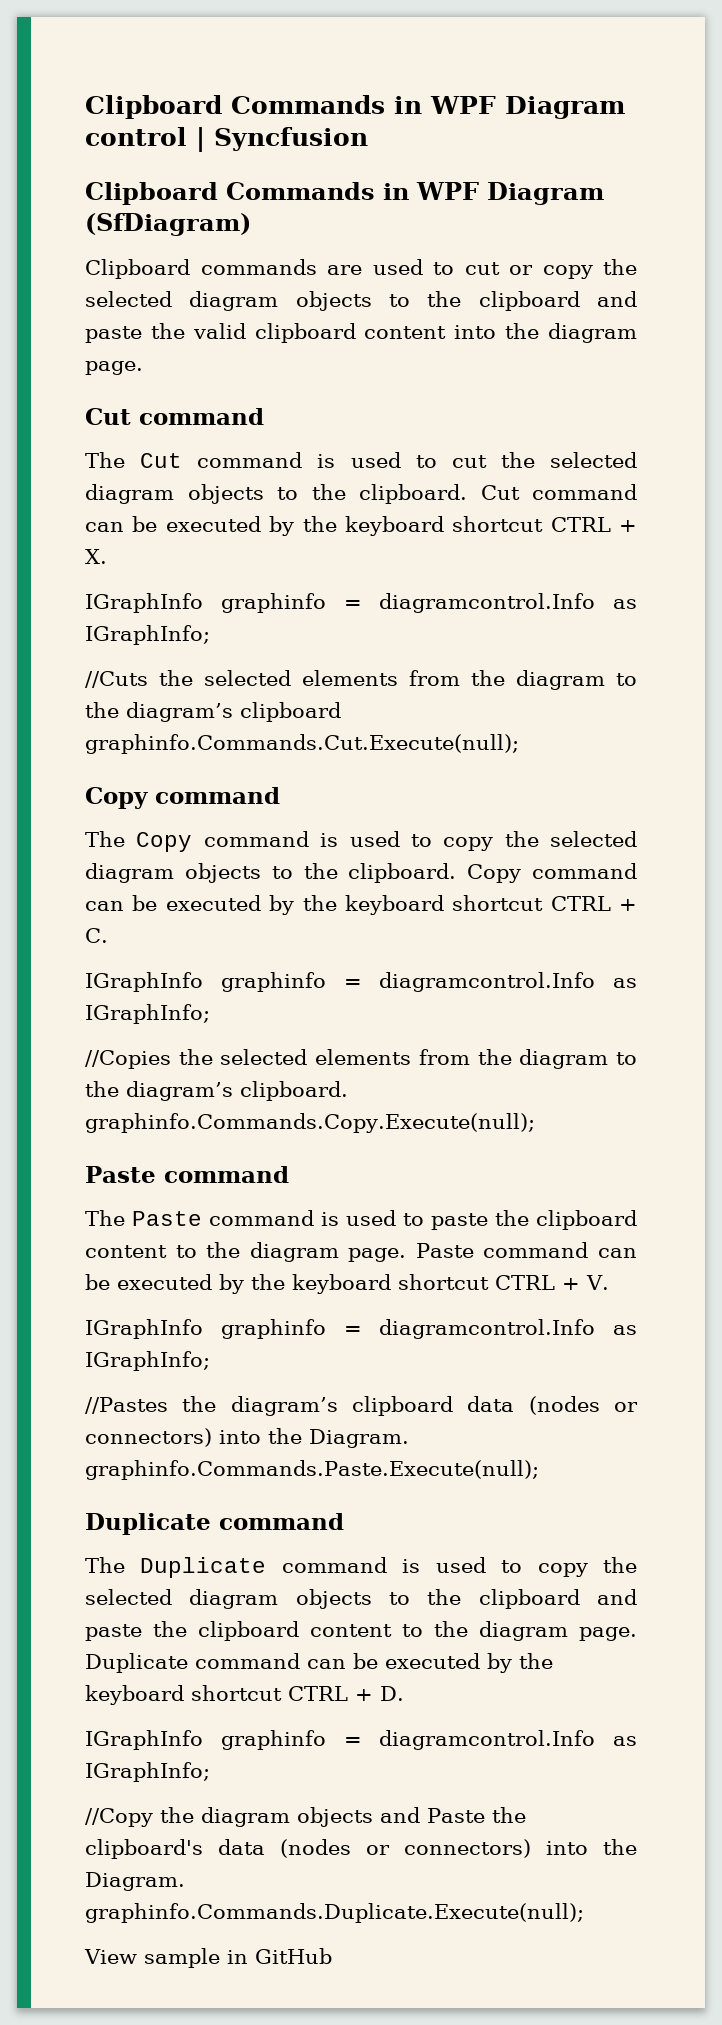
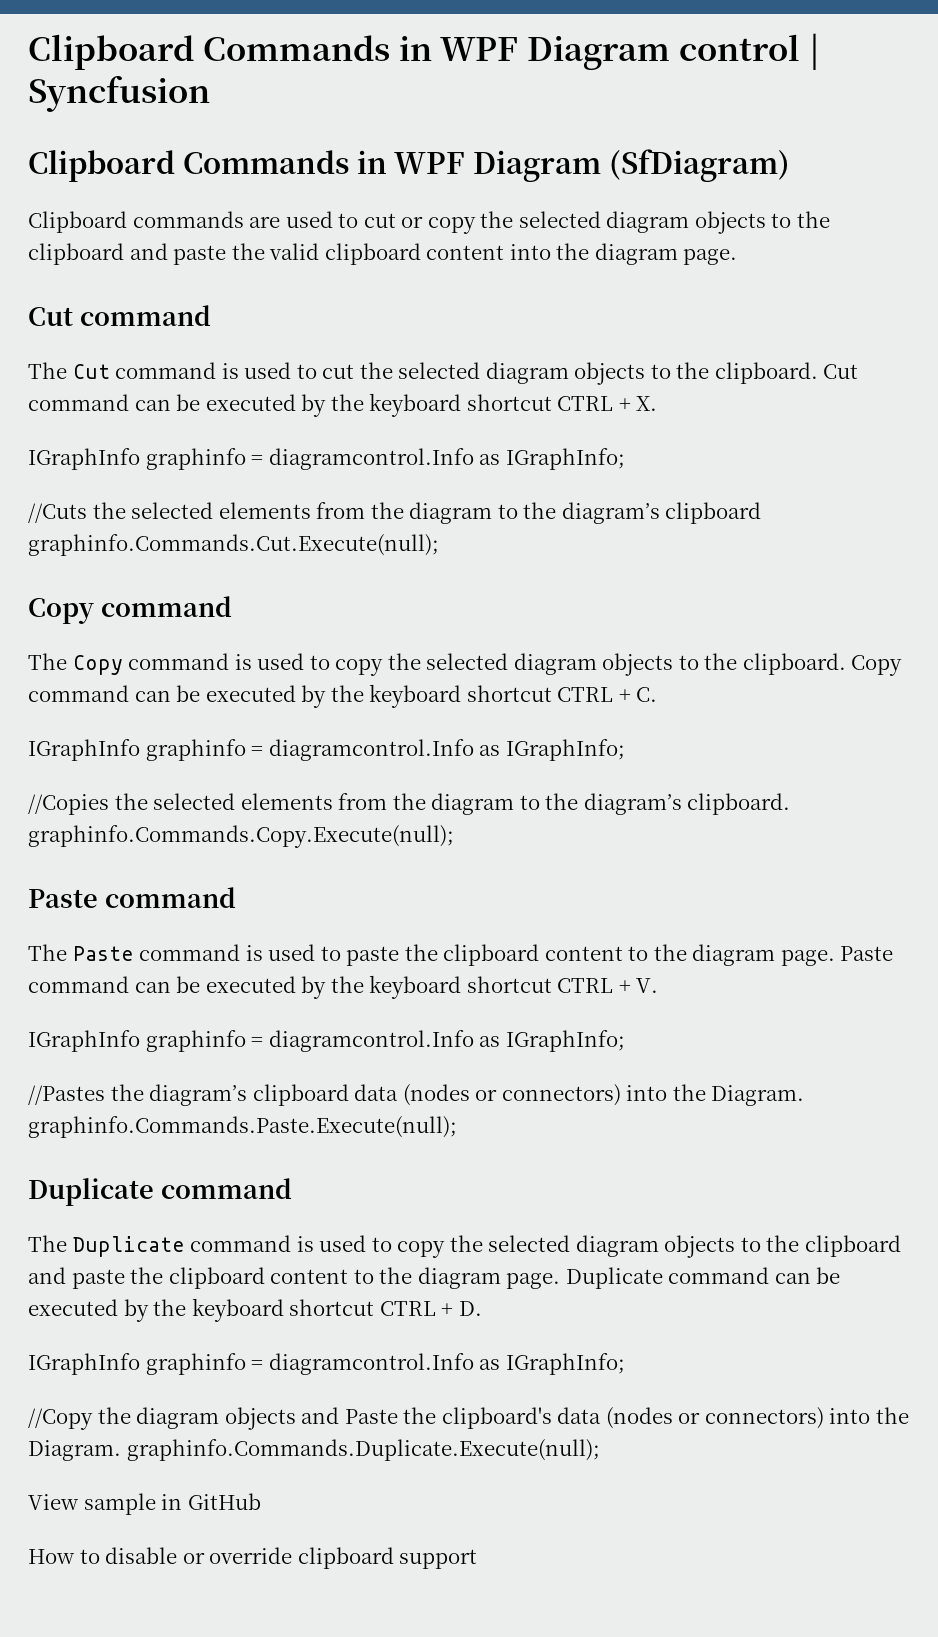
(332, 1956) none -> [28,1547,478,1569] // How to disable or override clipboard support

